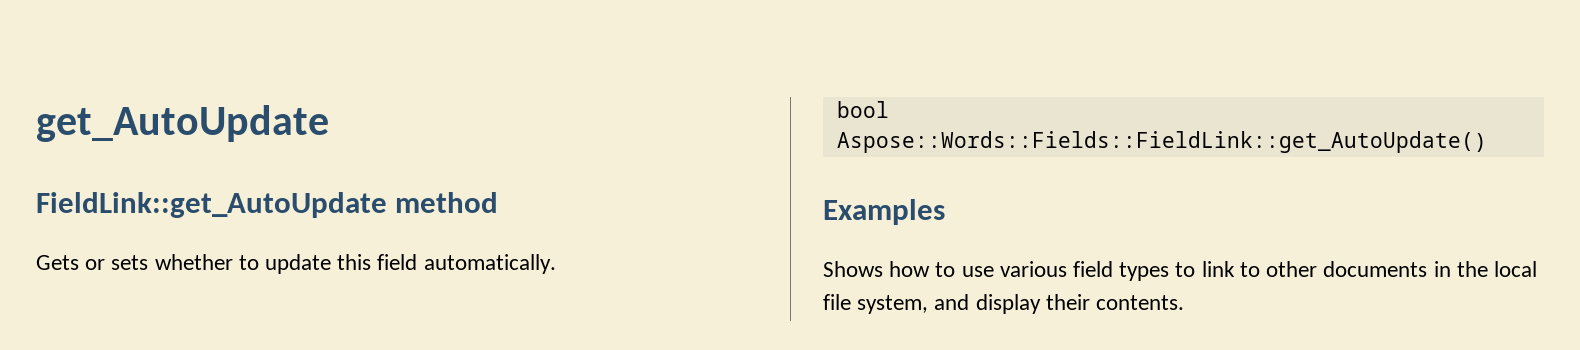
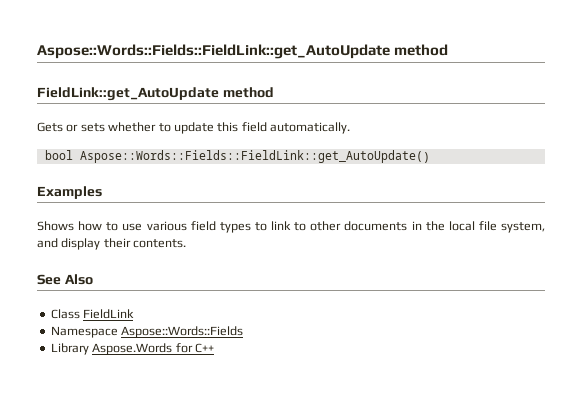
[36,105,329,142] get_AutoUpdate -> [37,44,449,59] Aspose::Words::Fields::FieldLink::get_AutoUpdate method
(1185, 302) none -> [37,274,93,285] [50,309,135,319] [50,326,244,338] [50,343,214,355] // See Also // Class FieldLink // Namespace Aspose::Words::Fields // Library Aspose.Words for C++

